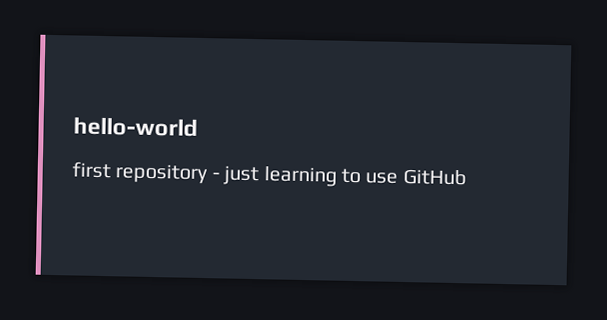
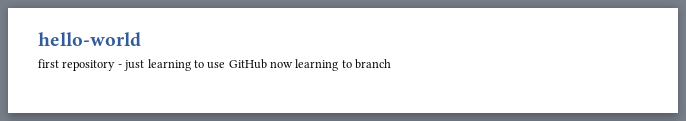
(467, 177) none -> [270,59,392,71] now learning to branch

